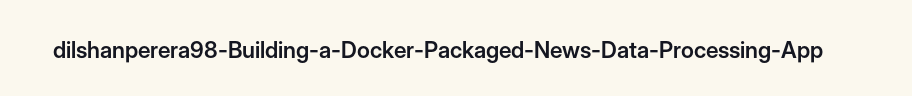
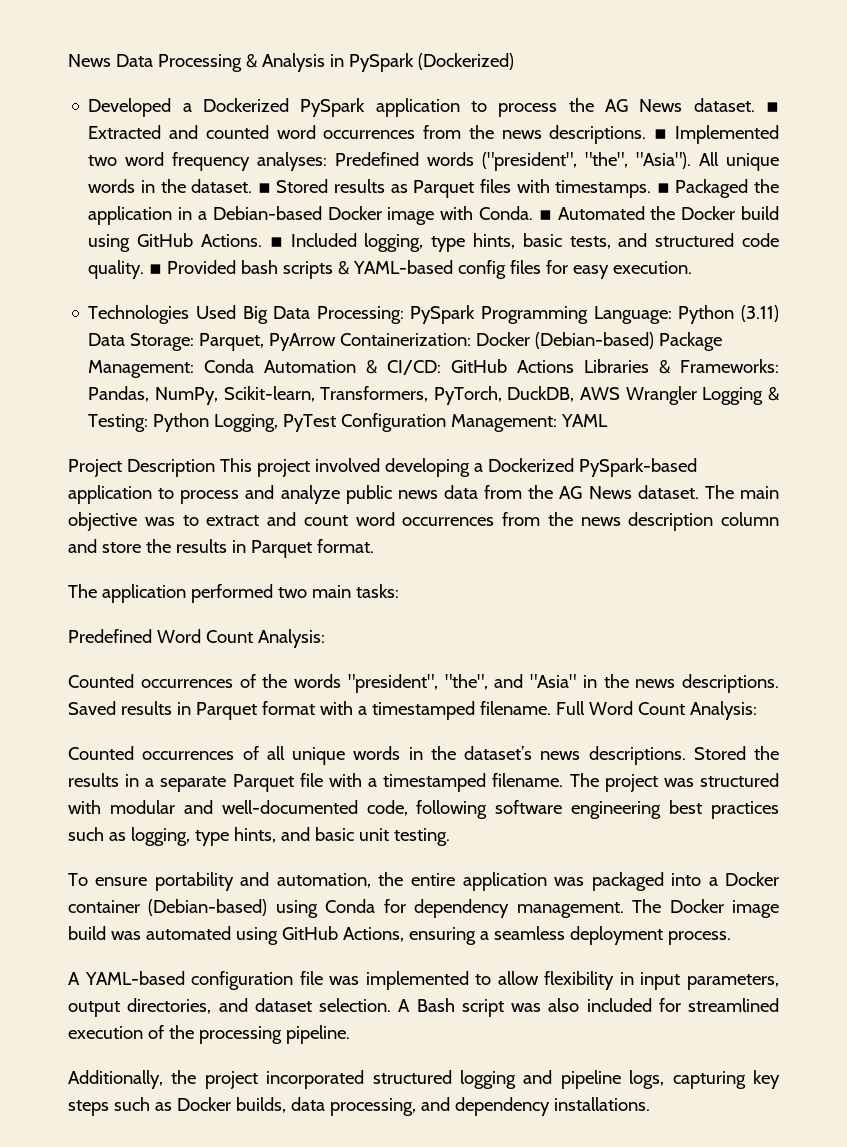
[53,41,823,63] dilshanperera98-Building-a-Docker-Packaged-News-Data-Processing-App -> [68,53,514,72] [88,98,779,117] [88,125,779,144] [88,152,779,171] [88,179,779,198] [88,206,780,225] [88,233,780,252] [88,260,693,279] [88,305,779,324] [88,332,723,351] [88,359,779,378] [88,386,779,405] [88,413,609,432] [68,458,697,477] [68,485,779,504] [68,512,779,531] [68,539,374,558] [68,584,399,603] [68,629,325,648] [68,674,779,693] [68,701,757,720] [68,746,779,765] [68,773,779,792] [68,800,779,819] [68,827,450,846] [68,872,779,891] [68,899,780,918] [68,926,731,945] [68,971,779,990] [68,998,779,1017] [68,1025,350,1044] [68,1070,780,1089] [68,1097,650,1116] News Data Processing & Analysis in PySpark (Dockerized) // Developed a Dockerized PySpark application to process the AG News dataset. ▪ Extracted and counted word occurrences from the news descriptions. ▪ Implemented two word frequency analyses: Predefined words ("president", "the", "Asia"). All unique words in the dataset. ▪ Stored results as Parquet files with timestamps. ▪ Packaged the application in a Debian-based Docker image with Conda. ▪ Automated the Docker build using GitHub Actions. ▪ Included logging, type hints, basic tests, and structured code quality. ▪ Provided bash scripts & YAML-based config files for easy execution. // Technologies Used Big Data Processing: PySpark Programming Language: Python (3.11) Data Storage: Parquet, PyArrow Containerization: Docker (Debian-based) Package Management: Conda Automation & CI/CD: GitHub Actions Libraries & Frameworks: Pandas, NumPy, Scikit-learn, Transformers, PyTorch, DuckDB, AWS Wrangler Logging & Testing: Python Logging, PyTest Configuration Management: YAML // Project Description This project involved developing a Dockerized PySpark-based application to process and analyze public news data from the AG News dataset. The main objective was to extract and count word occurrences from the news description column and store the results in Parquet format. // The application performed two main tasks: // Predefined Word Count Analysis: // Counted occurrences of the words "president", "the", and "Asia" in the news descriptions. Saved results in Parquet format with a timestamped filename. Full Word Count Analysis: // Counted occurrences of all unique words in the dataset’s news descriptions. Stored the results in a separate Parquet file with a timestamped filename. The project was structured with modular and well-documented code, following software engineering best practices such as logging, type hints, and basic unit testing. // To ensure portability and automation, the entire application was packaged into a Docker container (Debian-based) using Conda for dependency management. The Docker image build was automated using GitHub Actions, ensuring a seamless deployment process. // A YAML-based configuration file was implemented to allow flexibility in input parameters, output directories, and dataset selection. A Bash script was also included for streamlined execution of the processing pipeline. // Additionally, the project incorporated structured logging and pipeline logs, capturing key steps such as Docker builds, data processing, and dependency installations.

